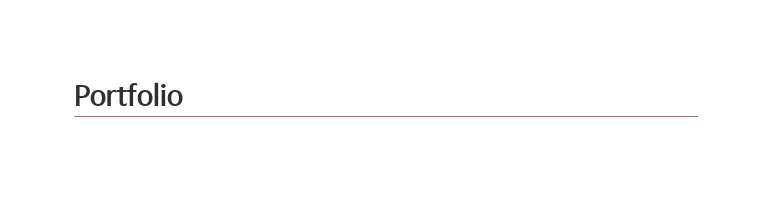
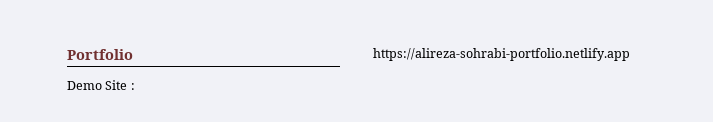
(183, 94) none -> [67,80,135,90] [373,48,630,61] // Demo Site : https://alireza-sohrabi-portfolio.netlify.app

